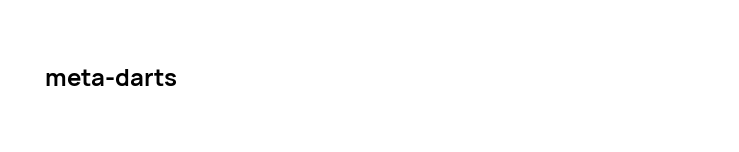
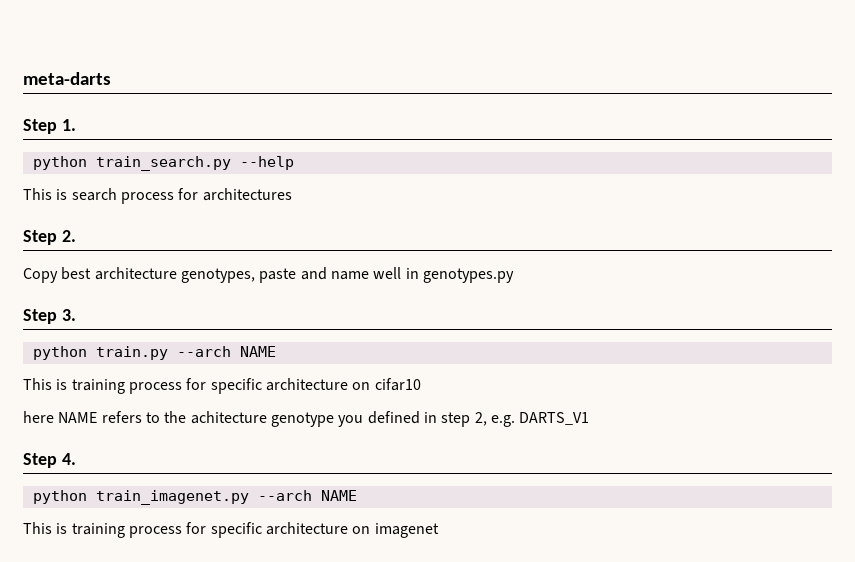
(177, 77) none -> [23,119,76,134] [32,156,294,171] [23,188,292,204] [23,230,76,245] [23,267,514,283] [23,309,76,324] [32,346,276,360] [23,378,421,394] [23,411,590,427] [23,453,76,468] [32,490,357,505] [23,522,439,538] // Step 1. // python train_search.py --help // This is search process for architectures // Step 2. // Copy best architecture genotypes, paste and name well in genotypes.py // Step 3. // python train.py --arch NAME // This is training process for specific architecture on cifar10 // here NAME refers to the achitecture genotype you defined in step 2, e.g. DARTS_V1 // Step 4. // python train_imagenet.py --arch NAME // This is training process for specific architecture on imagenet

